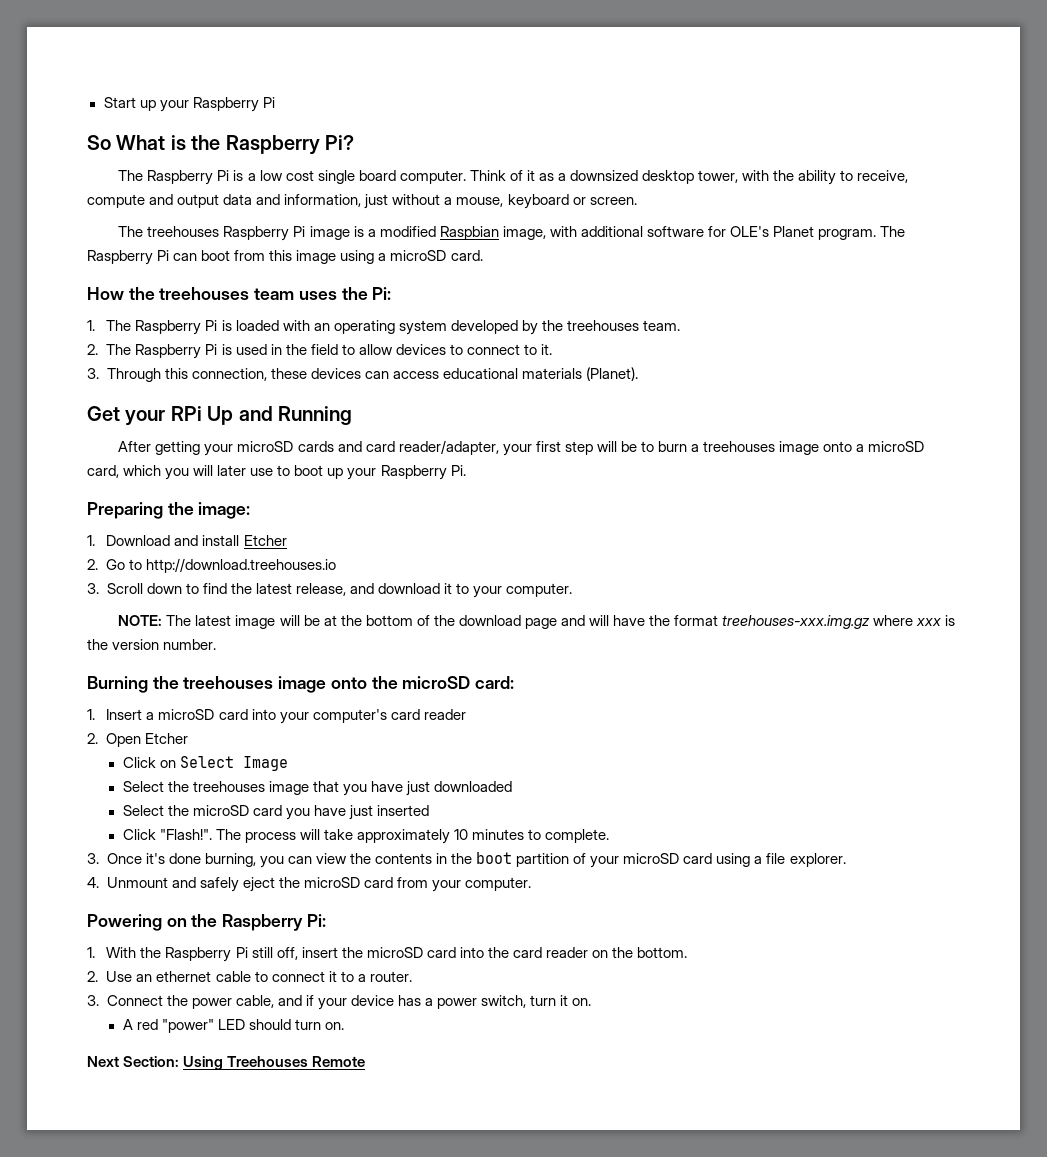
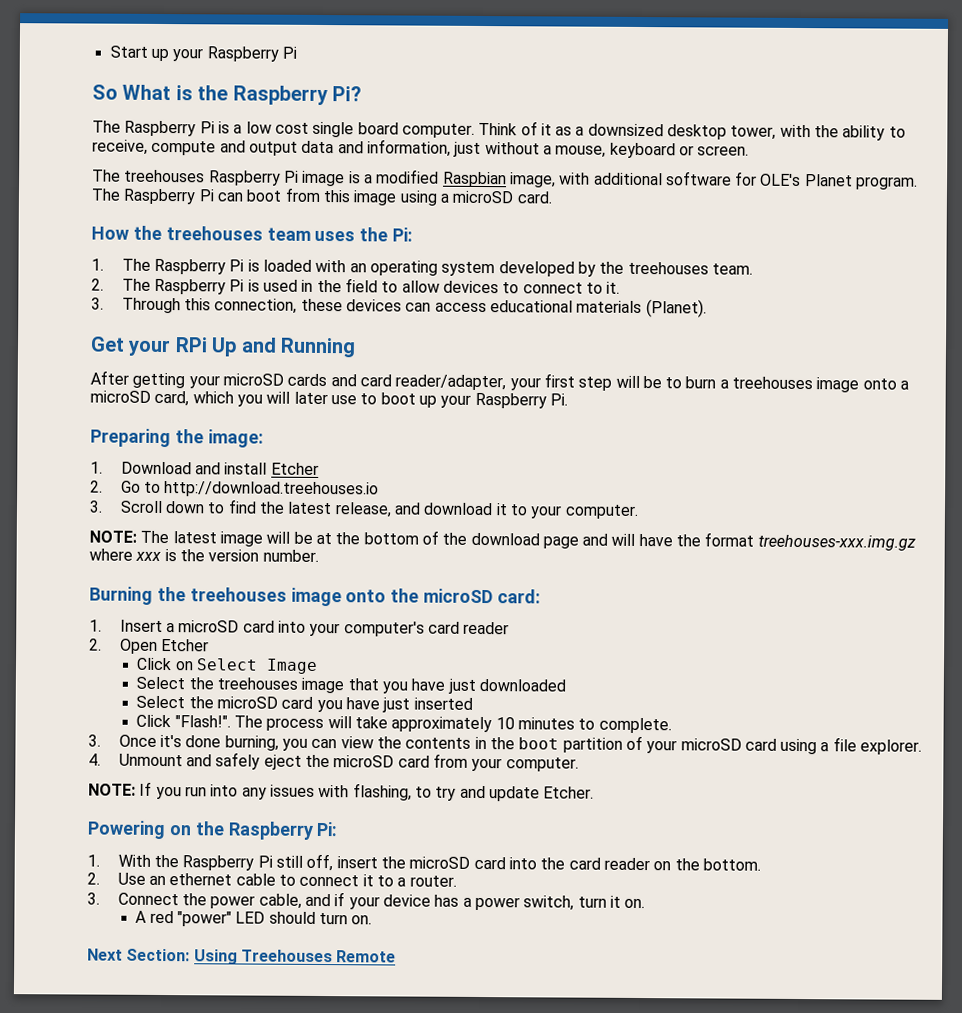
(531, 884) none -> [88,781,595,802] // NOTE: If you run into any issues with flashing, to try and update Etcher.

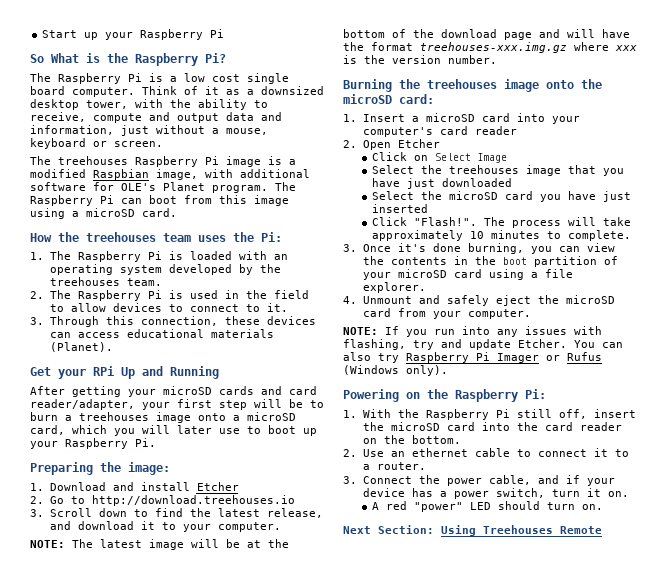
[414,786,432,798] to -> (406, 344) none
(595, 792) none -> [574,340,623,348] [343,352,602,363] [343,365,448,376] You can also try Raspberry Pi Imager or Rufus (Windows only).

